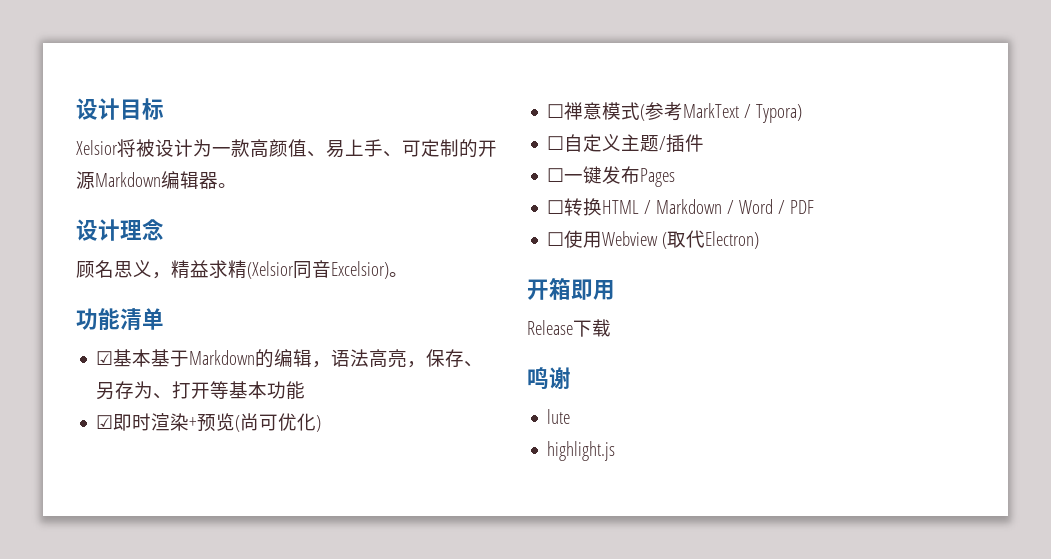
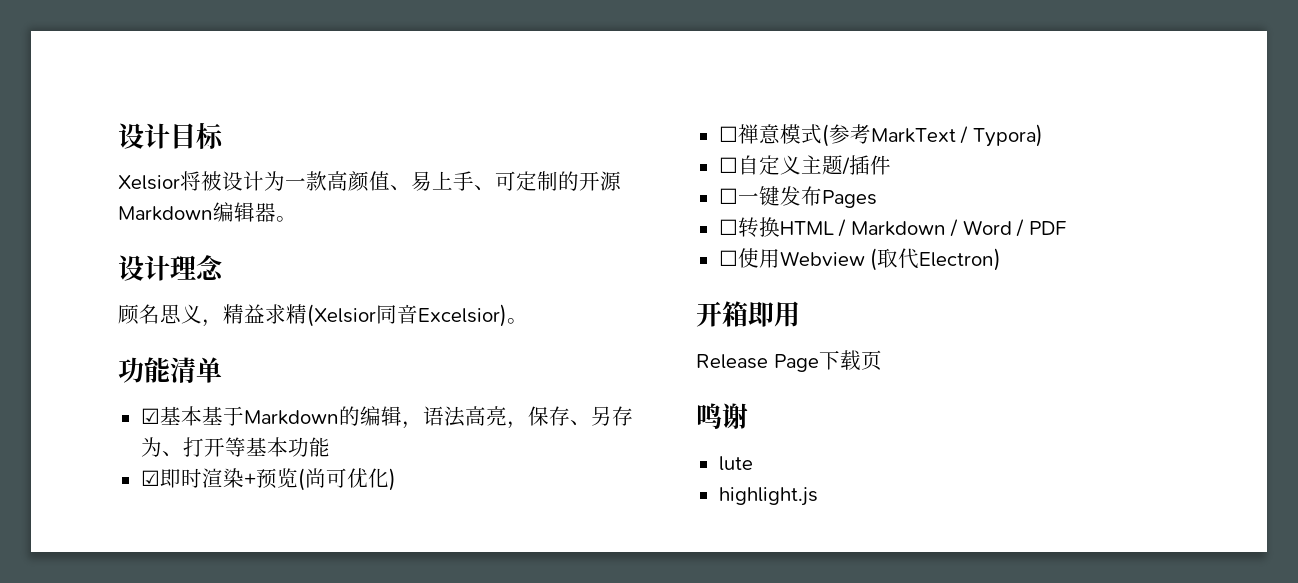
(573, 327) none -> [773,354,819,372] Page
(611, 328) none -> [860,350,882,370] 页

